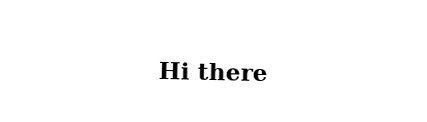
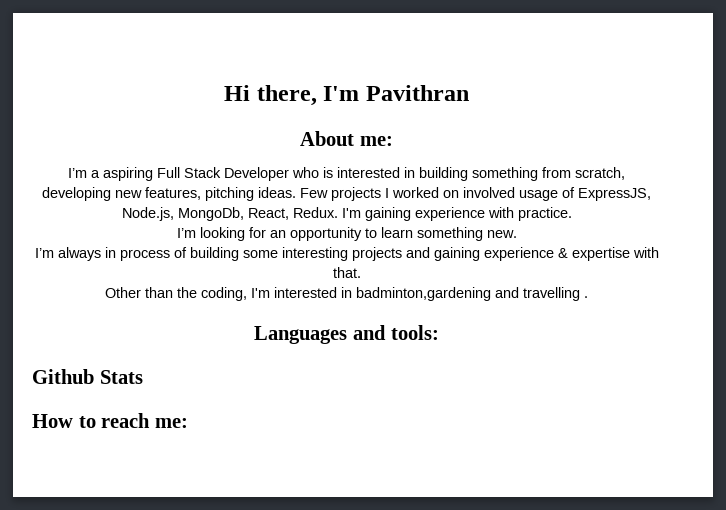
[197,62,268,82] there -> [256,85,469,106] [300,131,393,146] [68,167,625,181] [42,187,651,201] [121,207,572,221] [176,227,517,241] [34,247,659,261] [332,267,361,278] [105,287,588,301] [254,325,439,344] [32,369,143,384] [32,413,188,428] there, I'm Pavithran // About me: // I’m a aspiring Full Stack Developer who is interested in building something from scratch, developing new features, pitching ideas. Few projects I worked on involved usage of ExpressJS, Node.js, MongoDb, React, Redux. I'm gaining experience with practice. // I’m looking for an opportunity to learn something new. // I’m always in process of building some interesting projects and gaining experience & expertise with that. // Other than the coding, I'm interested in badminton,gardening and travelling . // Languages and tools: // Github Stats // How to reach me:

